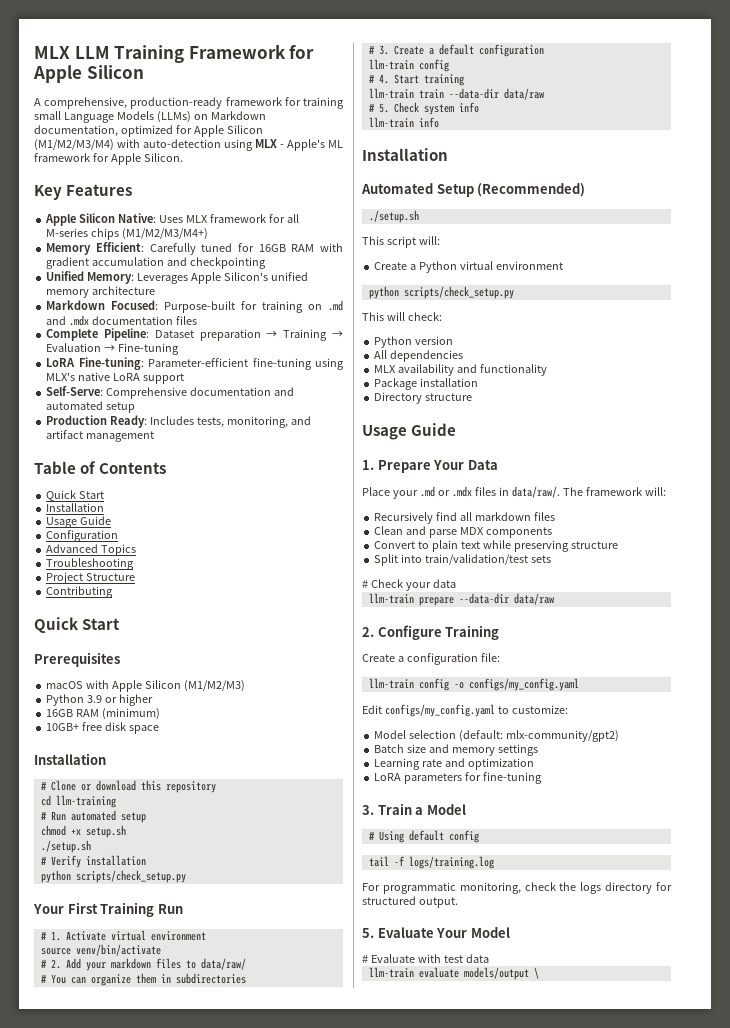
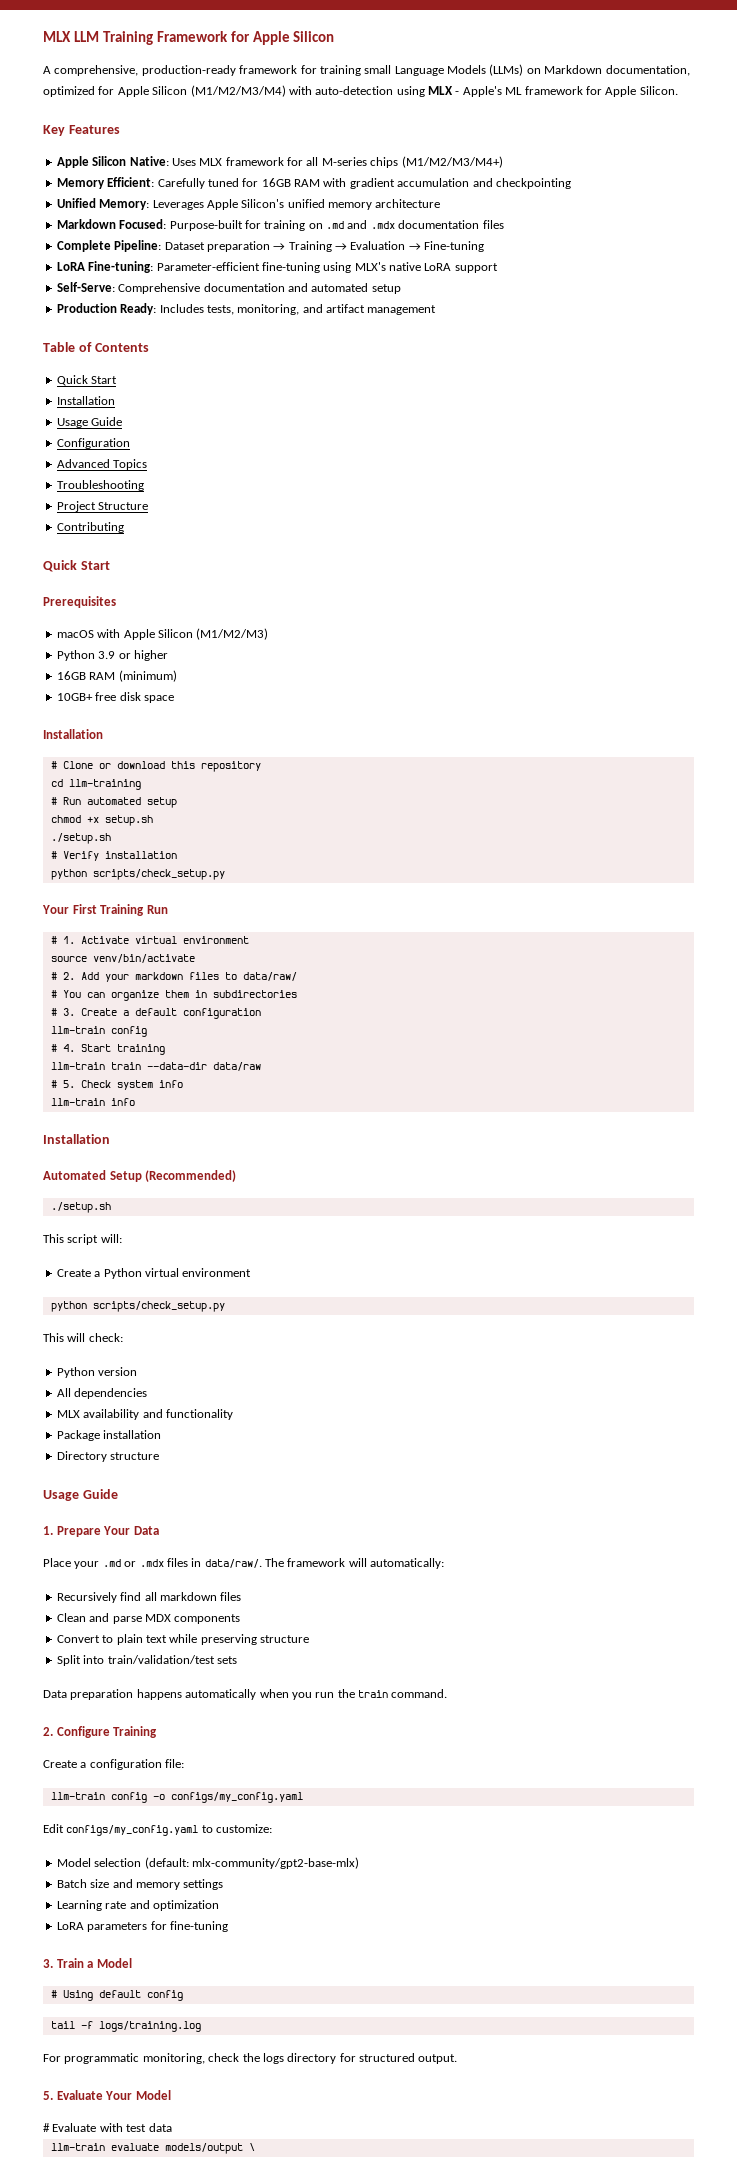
[644,487,666,496] will: -> [348,1558,445,1569] will automatically:
[362,579,456,591] [368,593,554,606] # Check your data // llm-train prepare --data-dir data/raw -> [43,1689,448,1700] Data preparation happens automatically when you run the train command.
[506,730,620,742] mlx-community/gpt2) -> [191,1857,359,1869] mlx-community/gpt2-base-mlx)

